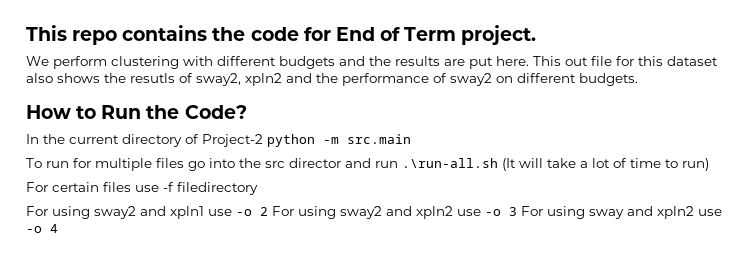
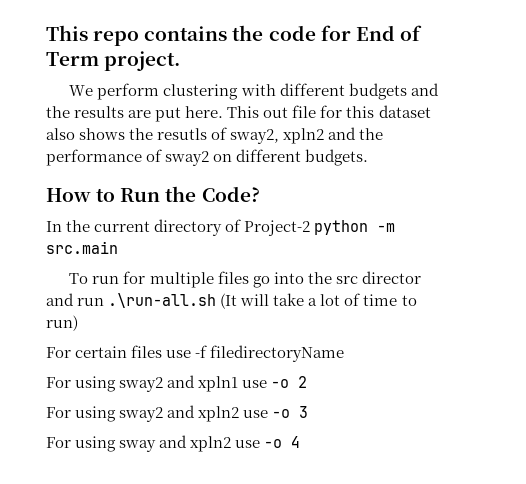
[177,182,258,195] filedirectory -> [210,345,345,362] filedirectoryName
(268, 211) none -> (308, 382) //
(517, 211) none -> (309, 412) //

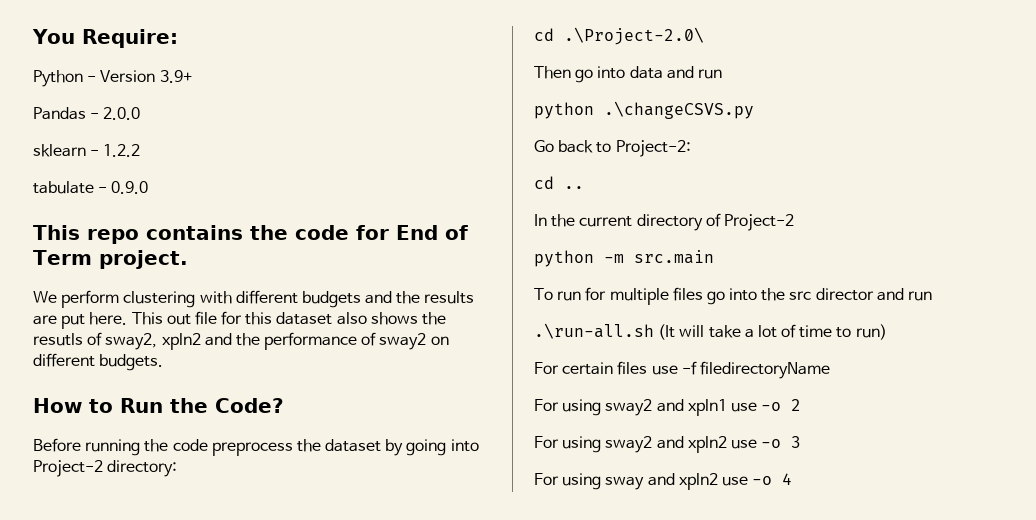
(46, 33) none -> [32,29,178,48] [33,70,192,87] [33,107,141,120] [33,144,141,157] [33,181,149,194] You Require: // Python - Version 3.9+ // Pandas - 2.0.0 // sklearn - 1.2.2 // tabulate - 0.9.0 //
(260, 194) none -> [33,438,479,456] [33,460,178,477] [534,27,704,45] [534,66,722,83] [534,101,754,119] [534,140,691,157] [534,176,584,189] // Before running the code preprocess the dataset by going into Project-2 directory: // cd .\Project-2.0\ // Then go into data and run // python .\changeCSVS.py // Go back to Project-2: // cd ..
(311, 228) none -> (794, 222) //
(105, 302) none -> (933, 296) //

